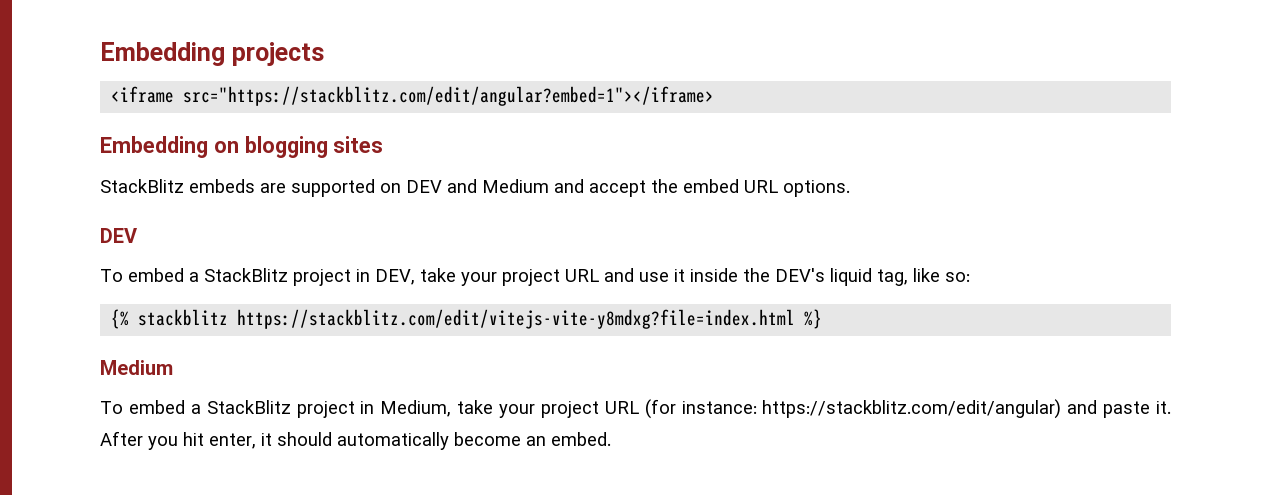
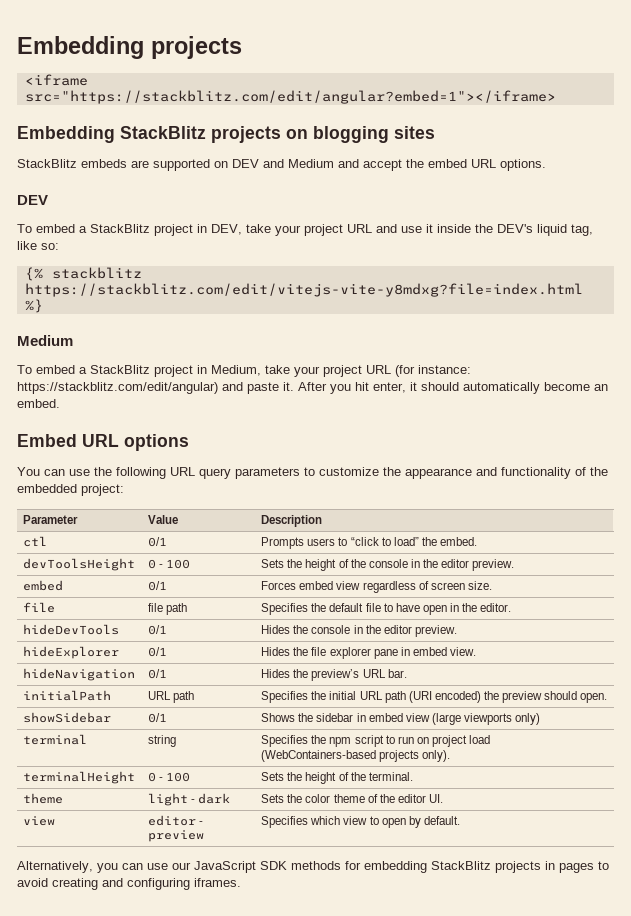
(208, 147) none -> [120,126,281,143] StackBlitz projects
(611, 439) none -> [17,434,189,451] [17,467,608,479] [17,484,124,496] [23,515,79,524] [148,515,179,524] [261,515,323,527] [23,536,48,547] [148,537,168,547] [261,537,477,549] [23,558,136,571] [148,559,191,569] [261,559,515,571] [23,580,64,591] [148,581,168,591] [261,581,492,593] [23,602,56,613] [148,603,188,615] [261,603,512,615] [23,624,120,635] [148,625,168,635] [261,625,457,637] [23,646,120,659] [148,647,168,657] [261,647,476,659] [23,668,136,681] [148,669,168,679] [261,669,407,681] [23,690,112,701] [148,691,195,703] [261,691,608,703] [23,712,112,723] [148,713,168,723] [261,713,541,725] [23,734,88,745] [148,735,177,747] [261,735,491,747] [261,750,451,762] [23,771,136,784] [148,772,191,782] [261,772,413,784] [23,793,64,804] [148,793,231,806] [261,794,443,803] [23,816,56,826] [148,815,204,826] [148,830,205,842] [261,816,460,828] [17,861,609,873] [17,878,241,890] // Embed URL options // You can use the following URL query parameters to customize the appearance and functionality of the embedded project: // Parameter | Value | Description // ctl | 0/1 | Prompts users to “click to load” the embed. // devToolsHeight | 0 - 100 | Sets the height of the console in the editor preview. // embed | 0/1 | Forces embed view regardless of screen size. // file | file path | Specifies the default file to have open in the editor. // hideDevTools | 0/1 | Hides the console in the editor preview. // hideExplorer | 0/1 | Hides the file explorer pane in embed view. // hideNavigation | 0/1 | Hides the preview’s URL bar. // initialPath | URL path | Specifies the initial URL path (URI encoded) the preview should open. // showSidebar | 0/1 | Shows the sidebar in embed view (large viewports only) // terminal | string | Specifies the npm script to run on project load (WebContainers-based projects only). // terminalHeight | 0 - 100 | Sets the height of the terminal. // theme | light - dark | Sets the color theme of the editor UI. // view | editor - preview | Specifies which view to open by default. // Alternatively, you can use our JavaScript SDK methods for embedding StackBlitz projects in pages to avoid creating and configuring iframes.

